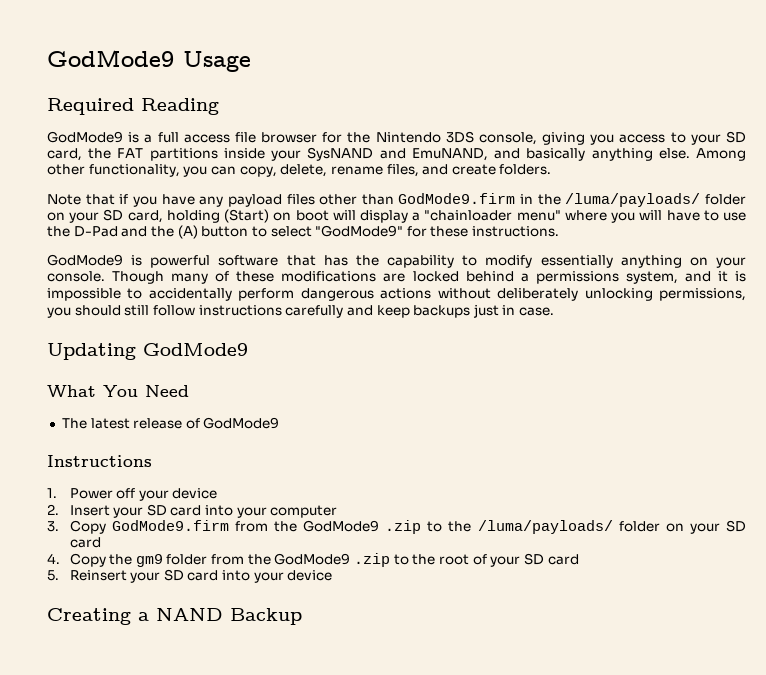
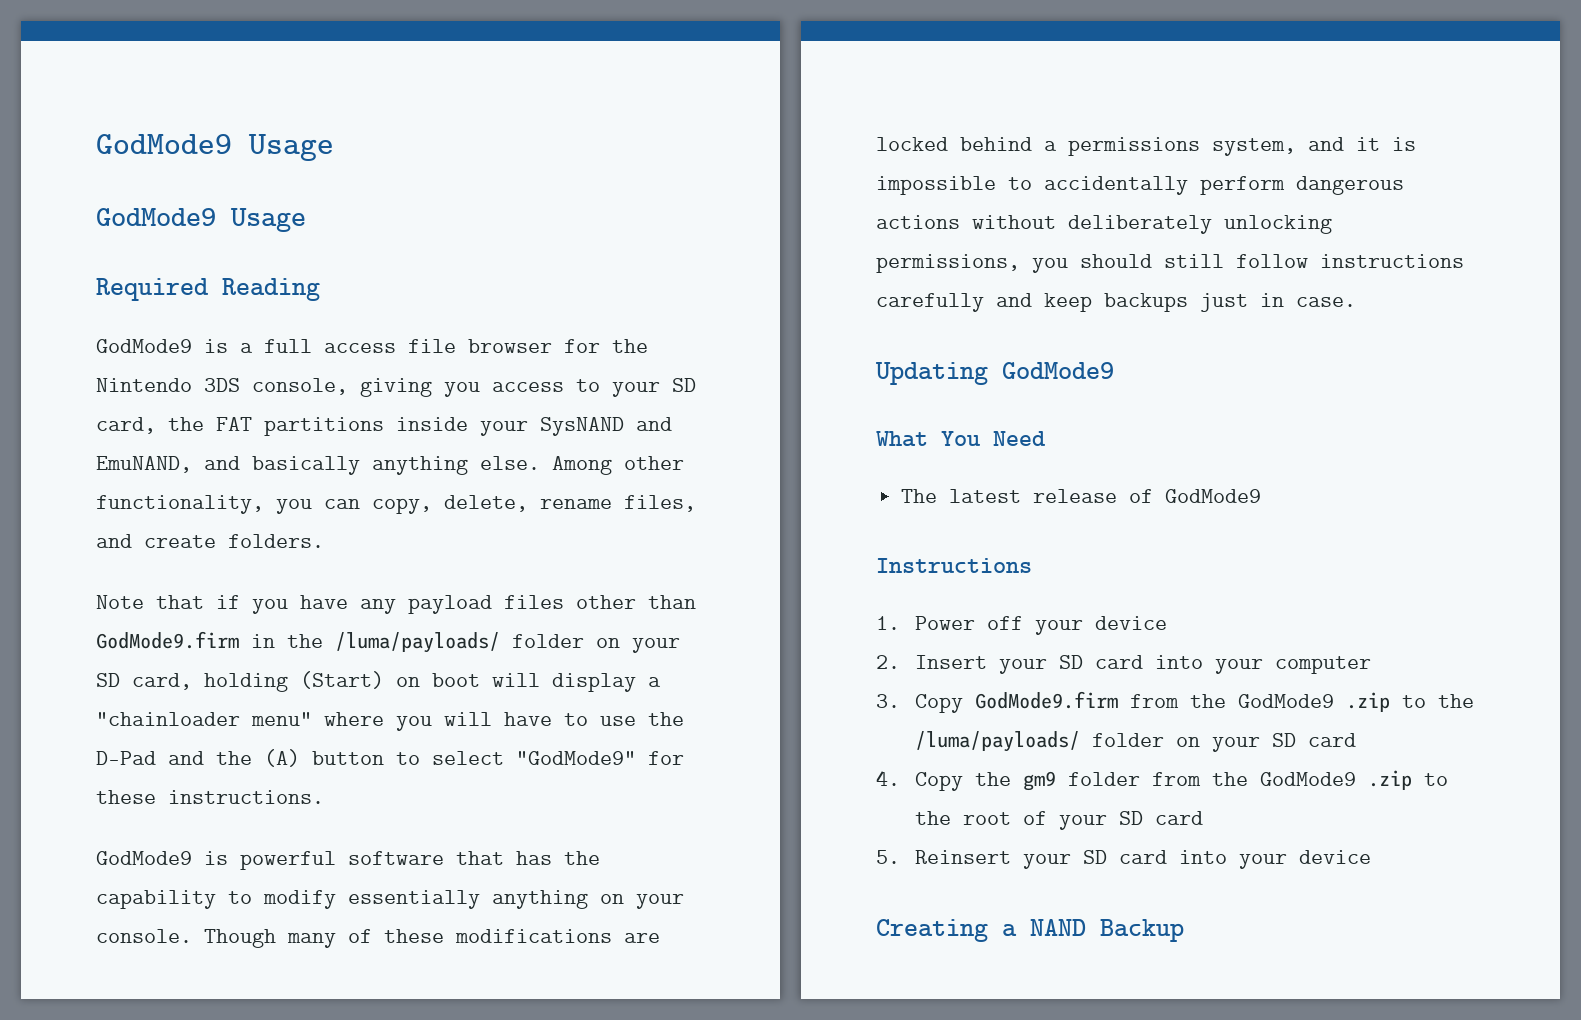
[47,50,251,72] GodMode9 Usage -> [96,134,334,161] [96,208,306,232] GodMode9 Usage // GodMode9 Usage

